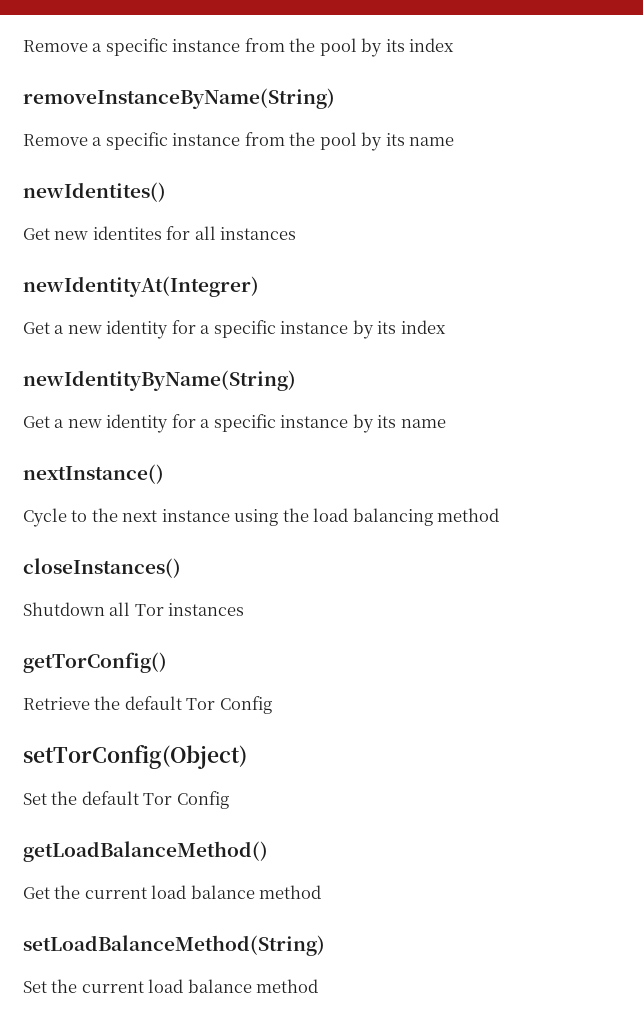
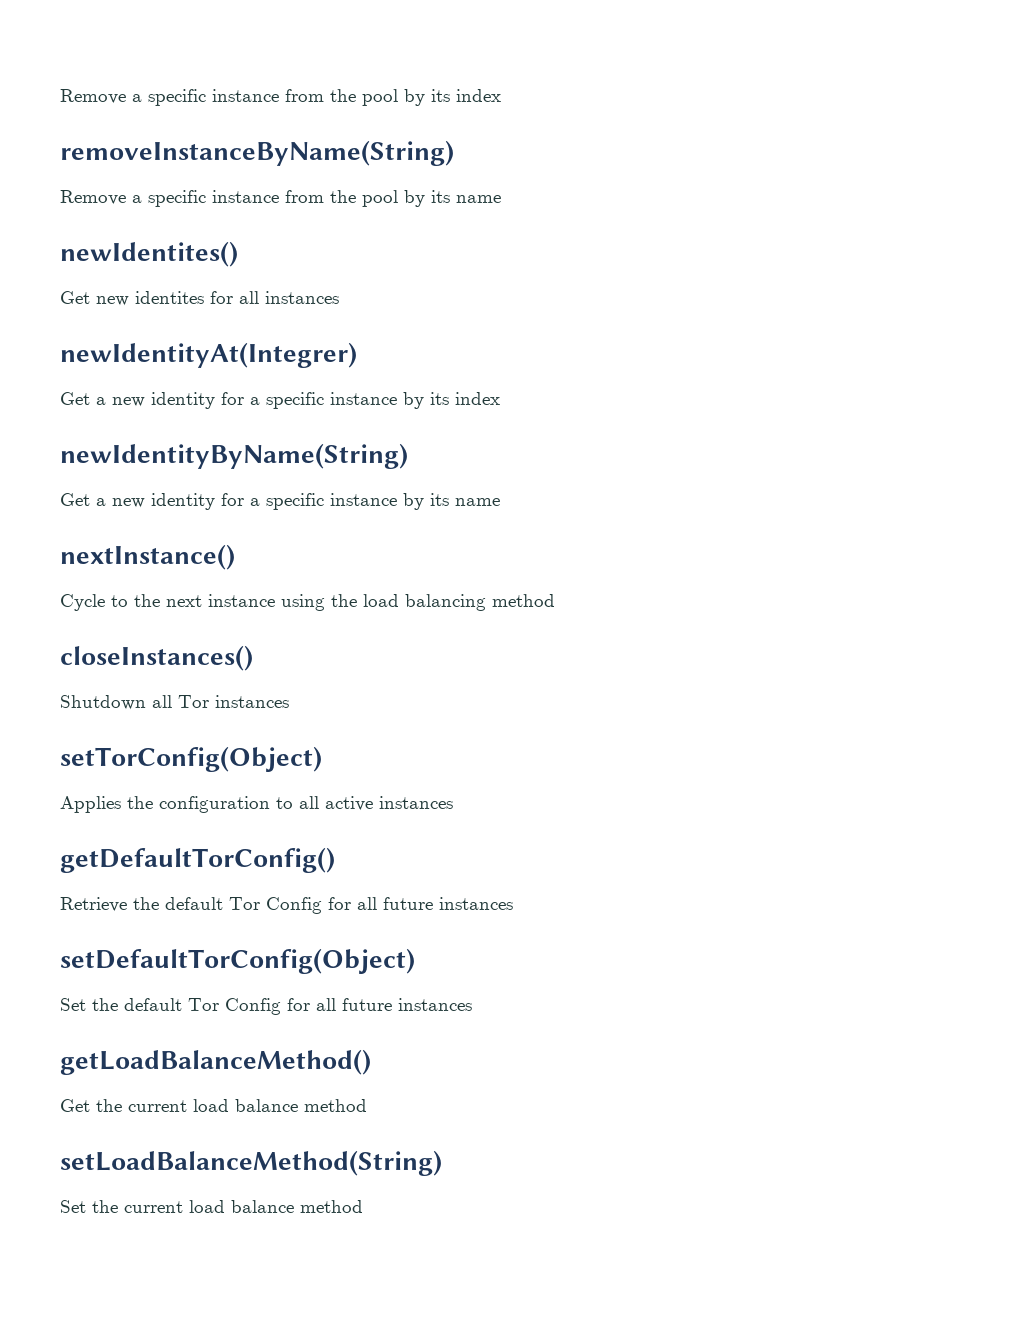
[23,652,167,673] getTorConfig() -> [60,746,322,772] [60,796,453,813] [60,847,335,873] setTorConfig(Object) // Applies the configuration to all active instances // getDefaultTorConfig()
[23,745,247,769] // setTorConfig(Object) -> [328,897,513,910] [60,948,415,974] for all future instances // setDefaultTorConfig(Object)
(229, 800) none -> [287,998,472,1011] for all future instances

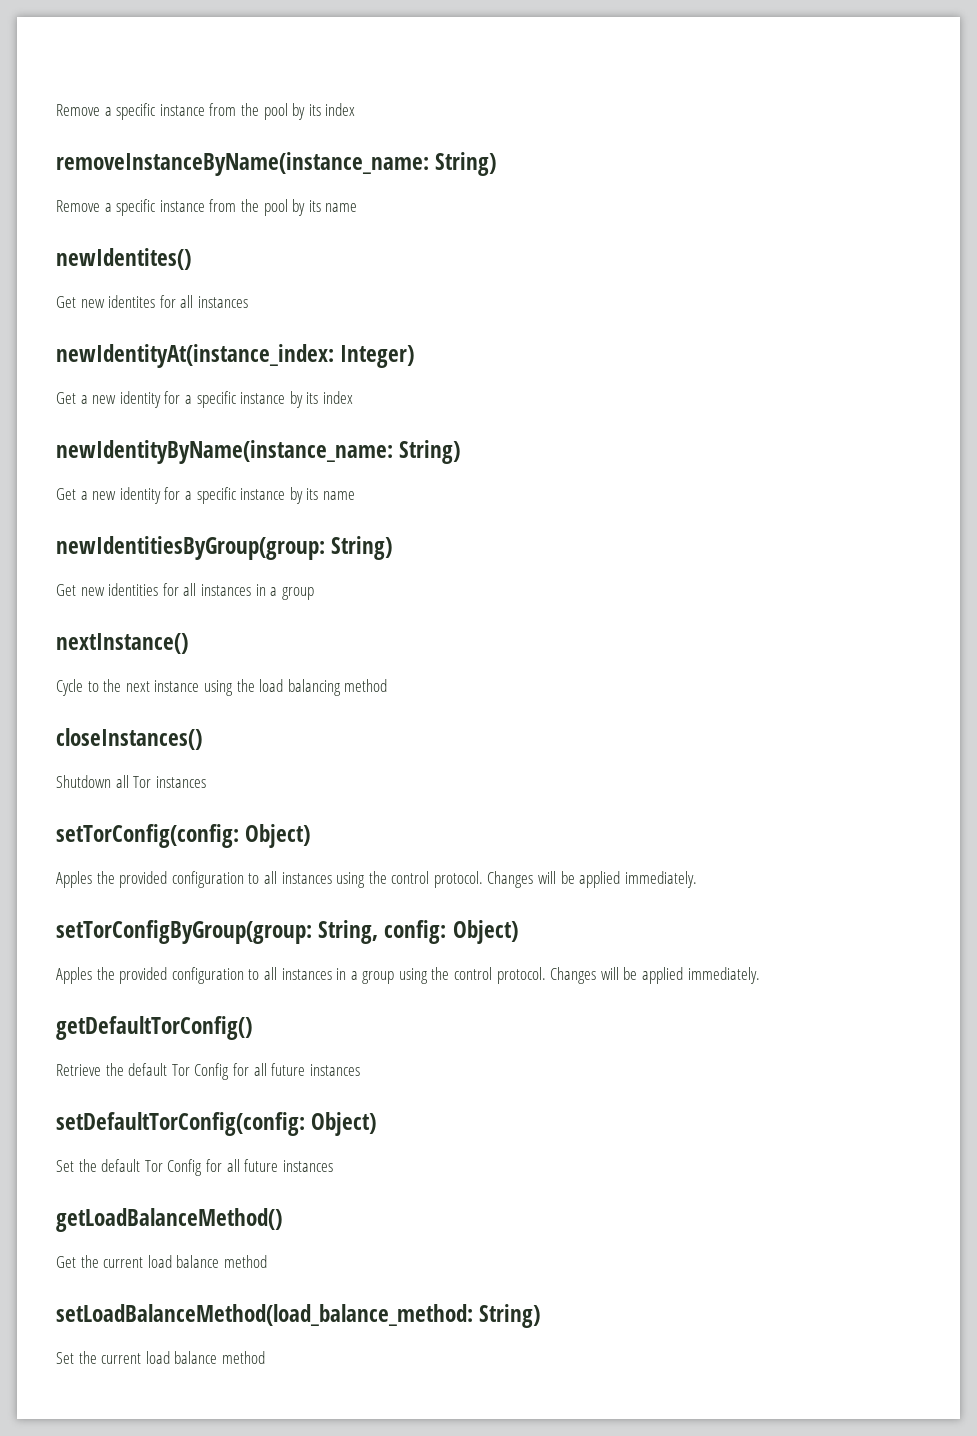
[60,140,454,166] removeInstanceByName(String) -> [56,152,497,176] removeInstanceByName(instance_name: String)
[60,342,357,368] newIdentityAt(Integrer) -> [56,344,415,368] newIdentityAt(instance_index: Integer)
[60,443,408,469] newIdentityByName(String) -> [56,440,461,464] newIdentityByName(instance_name: String)
(500, 502) none -> [56,536,393,560] [56,583,314,600] // newIdentitiesByGroup(group: String) // Get new identities for all instances in a group
[60,746,322,772] [60,796,453,813] setTorConfig(Object) // Applies the configuration to all active instances -> [56,824,311,848] [56,871,697,888] [56,920,518,944] [56,967,760,984] setTorConfig(config: Object) // Apples the provided configuration to all instances using the control protocol. Changes will be applied immediately. // setTorConfigByGroup(group: String, config: Object) // Apples the provided configuration to all instances in a group using the control protocol. Changes will be applied immediately.
[60,948,415,974] setDefaultTorConfig(Object) -> [56,1112,377,1136] setDefaultTorConfig(config: Object)
[60,1150,442,1176] setLoadBalanceMethod(String) -> [56,1304,541,1328] setLoadBalanceMethod(load_balance_method: String)

